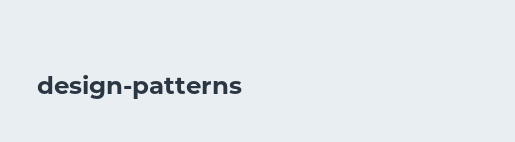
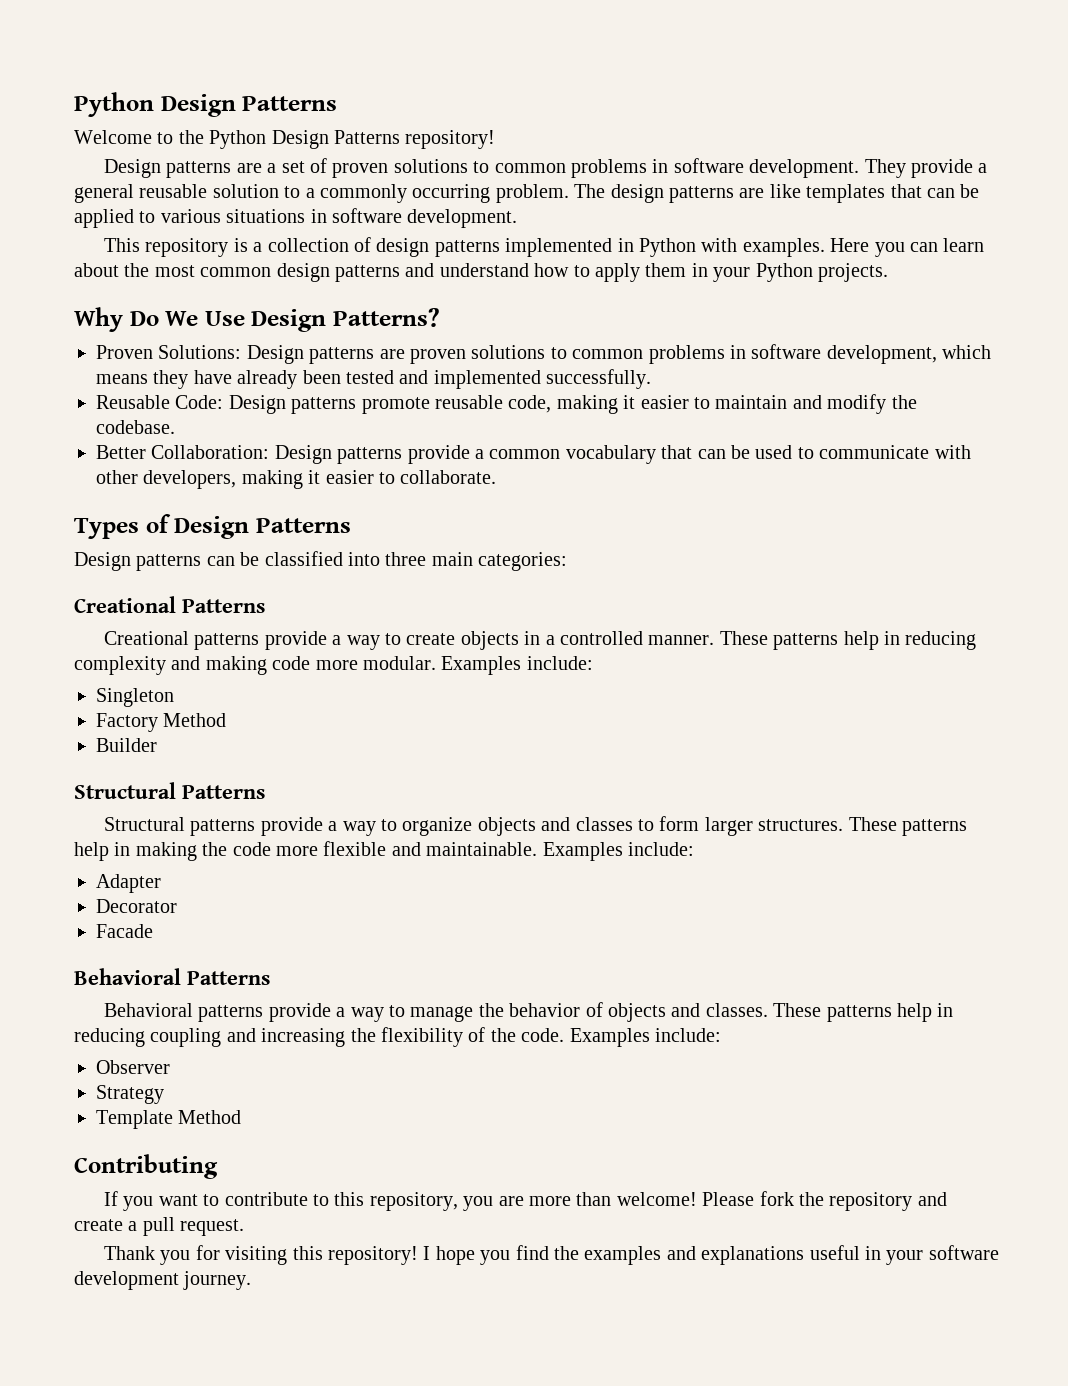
[37,75,242,99] design-patterns -> [74,92,338,117] [74,130,496,149] [103,158,988,178] [74,184,980,203] [74,208,518,228] [103,237,985,257] [74,263,888,282] [74,307,441,332] [96,344,992,364] [96,369,652,389] [96,394,917,414] [96,420,175,434] [96,445,971,464] [96,470,497,489] [74,514,351,539] [74,551,568,571] [74,596,265,613] [103,631,977,650] [74,656,593,675] [96,688,174,707] [96,713,227,732] [96,738,157,752] [74,782,265,799] [103,816,967,836] [74,841,694,861] [96,874,161,893] [96,899,177,913] [96,924,153,938] [74,968,270,985] [103,1002,954,1022] [74,1027,721,1047] [96,1060,170,1074] [96,1085,164,1104] [96,1110,242,1129] [74,1154,218,1179] [103,1191,947,1211] [74,1217,245,1236] [103,1245,999,1265] [74,1271,252,1290] Python Design Patterns // Welcome to the Python Design Patterns repository! // Design patterns are a set of proven solutions to common problems in software development. They provide a general reusable solution to a commonly occurring problem. The design patterns are like templates that can be applied to various situations in software development. // This repository is a collection of design patterns implemented in Python with examples. Here you can learn about the most common design patterns and understand how to apply them in your Python projects. // Why Do We Use Design Patterns? // Proven Solutions: Design patterns are proven solutions to common problems in software development, which means they have already been tested and implemented successfully. // Reusable Code: Design patterns promote reusable code, making it easier to maintain and modify the codebase. // Better Collaboration: Design patterns provide a common vocabulary that can be used to communicate with other developers, making it easier to collaborate. // Types of Design Patterns // Design patterns can be classified into three main categories: // Creational Patterns // Creational patterns provide a way to create objects in a controlled manner. These patterns help in reducing complexity and making code more modular. Examples include: // Singleton // Factory Method // Builder // Structural Patterns // Structural patterns provide a way to organize objects and classes to form larger structures. These patterns help in making the code more flexible and maintainable. Examples include: // Adapter // Decorator // Facade // Behavioral Patterns // Behavioral patterns provide a way to manage the behavior of objects and classes. These patterns help in reducing coupling and increasing the flexibility of the code. Examples include: // Observer // Strategy // Template Method // Contributing // If you want to contribute to this repository, you are more than welcome! Please fork the repository and create a pull request. // Thank you for visiting this repository! I hope you find the examples and explanations useful in your software development journey.

